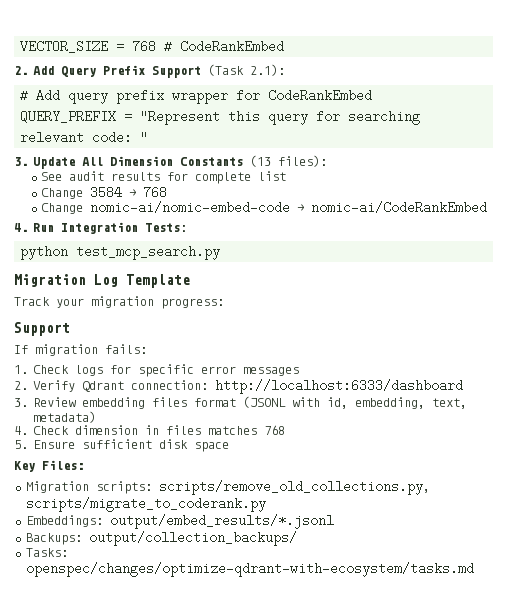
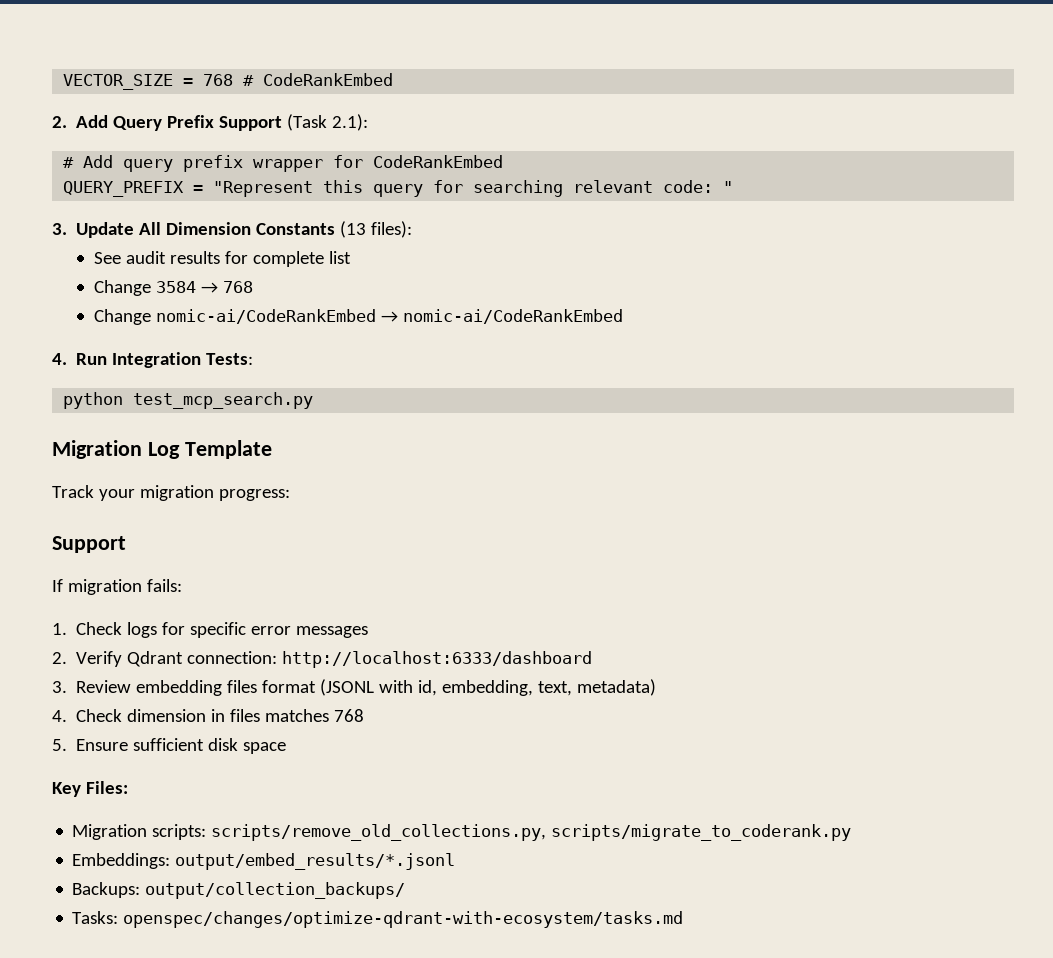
[90,201,291,214] nomic-ai/nomic-embed-code -> [155,309,376,324] nomic-ai/CodeRankEmbed

